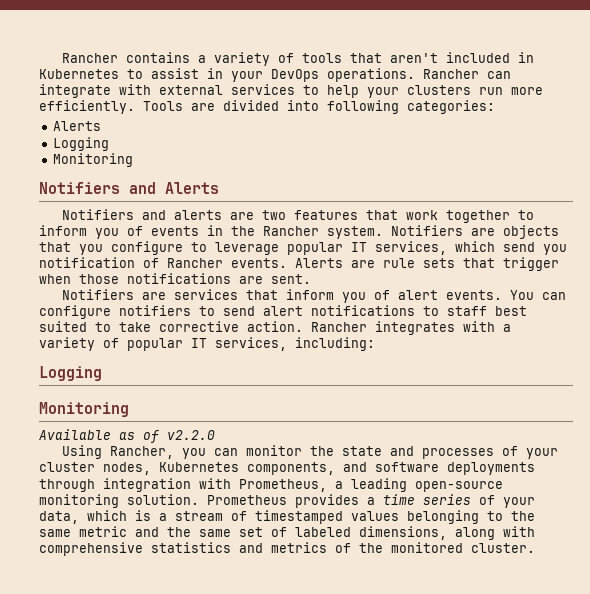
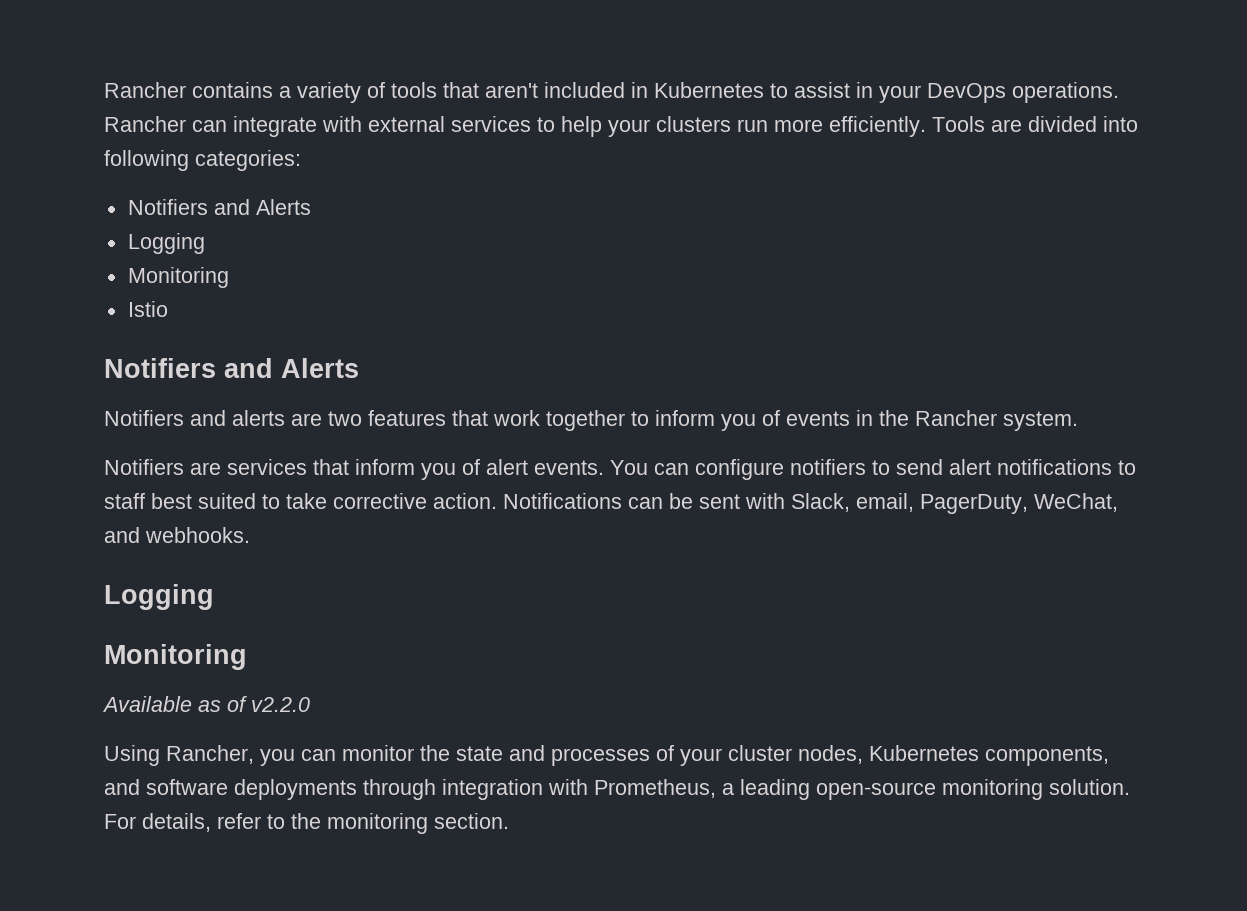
(495, 107) none -> [127,199,250,215] Notifiers and
(133, 160) none -> [127,301,168,317] // Istio
[391,225,559,239] [39,241,567,255] [39,257,559,271] [39,273,311,284] Notifiers are objects that you configure to leverage popular IT services, which send you notification of Rancher events. Alerts are rule sets that trigger when those notifications are sent. -> (1078, 421) none
[311,321,511,335] [39,337,375,351] Rancher integrates with a variety of popular IT services, including: -> [503,493,1118,514] [104,527,250,543] Notifications can be sent with Slack, email, PagerDuty, WeChat, and webhooks.
[207,494,535,508] [39,510,535,524] [39,526,535,540] [39,542,535,556] Prometheus provides a time series of your data, which is a stream of timestamped values belonging to the same metric and the same set of labeled dimensions, along with comprehensive statistics and metrics of the monitored cluster. -> [104,813,509,834] For details, refer to the monitoring section.

